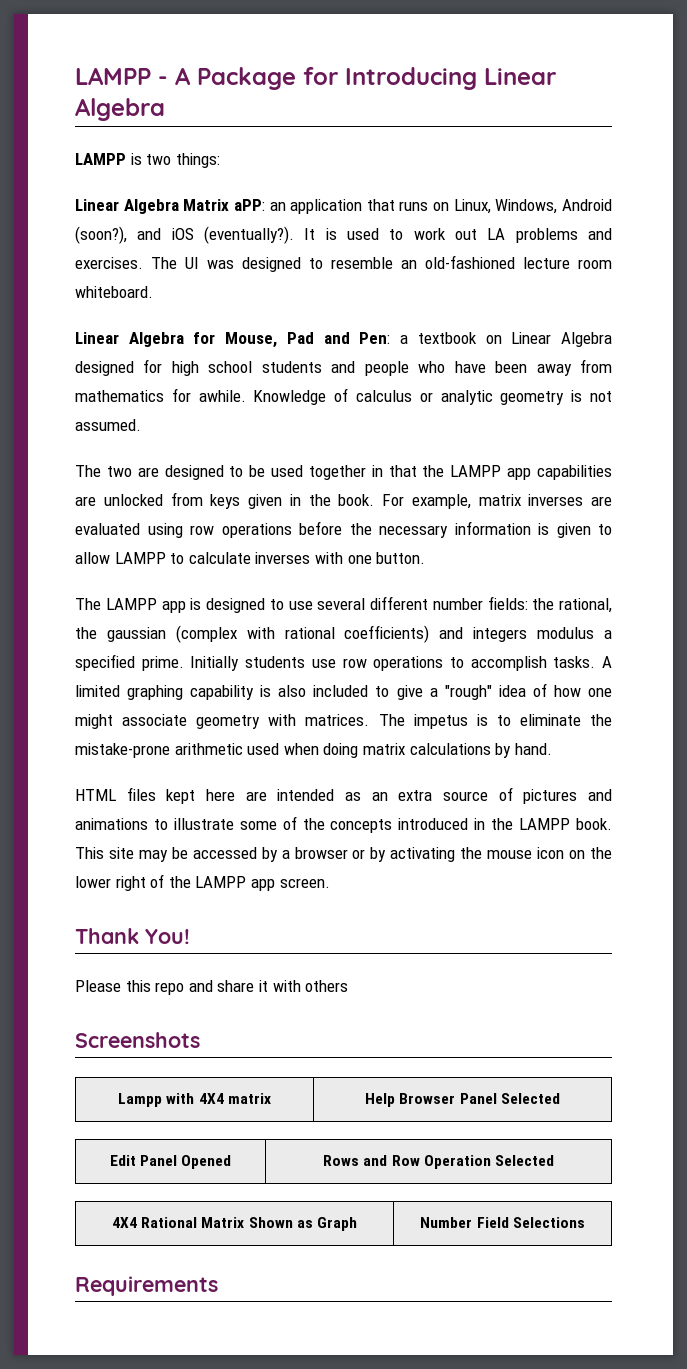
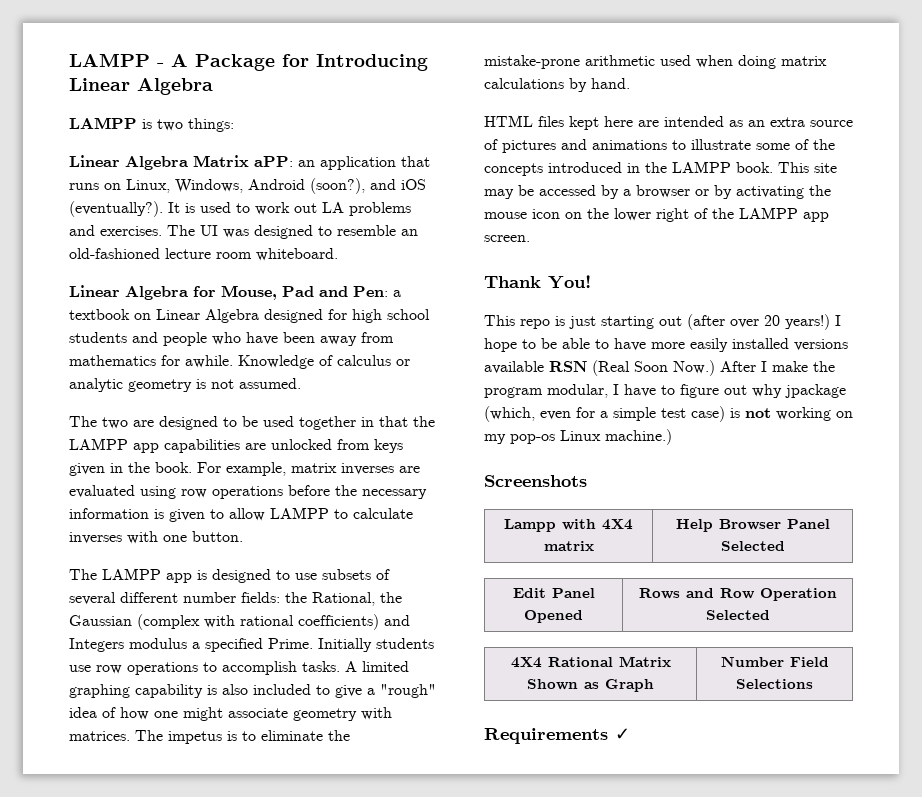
(313, 605) none -> [322,569,390,580] subsets of
[559,598,612,613] [75,627,166,642] rational, the gaussian -> [312,592,402,606] [69,615,132,626] Rational, the Gaussian
[473,627,528,642] integers -> [69,638,124,652] Integers
[141,656,184,671] prime. -> [268,638,313,649] Prime.
[75,980,349,995] Please this repo and share it with others -> [484,314,841,330] [484,338,848,352] [484,360,835,376] [484,384,846,398] [484,406,853,422] [484,429,672,445] This repo is just starting out (after over 20 years!) I hope to be able to have more easily installed versions available RSN (Real Soon Now.) After I make the program modular, I have to figure out why jpackage (which, even for a simple test case) is not working on my pop-os Linux machine.)
(218, 1286) none -> [615,728,630,740] ✓

